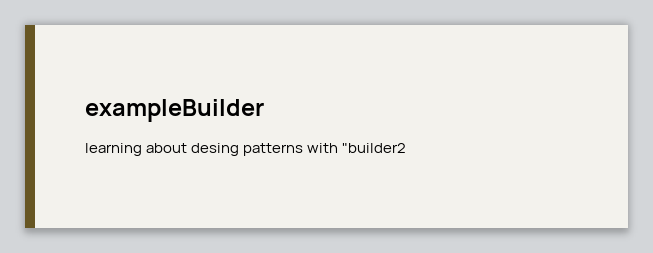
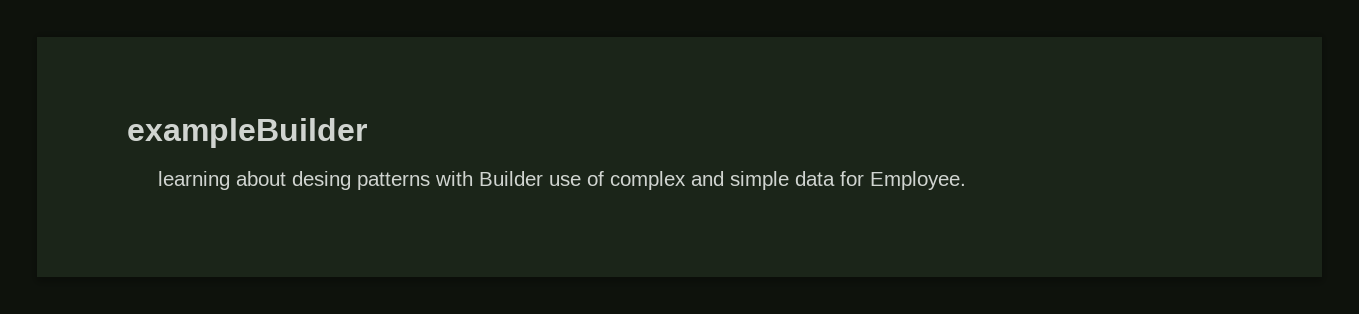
[342,143,407,153] "builder2 -> [479,171,967,190] Builder use of complex and simple data for Employee.

